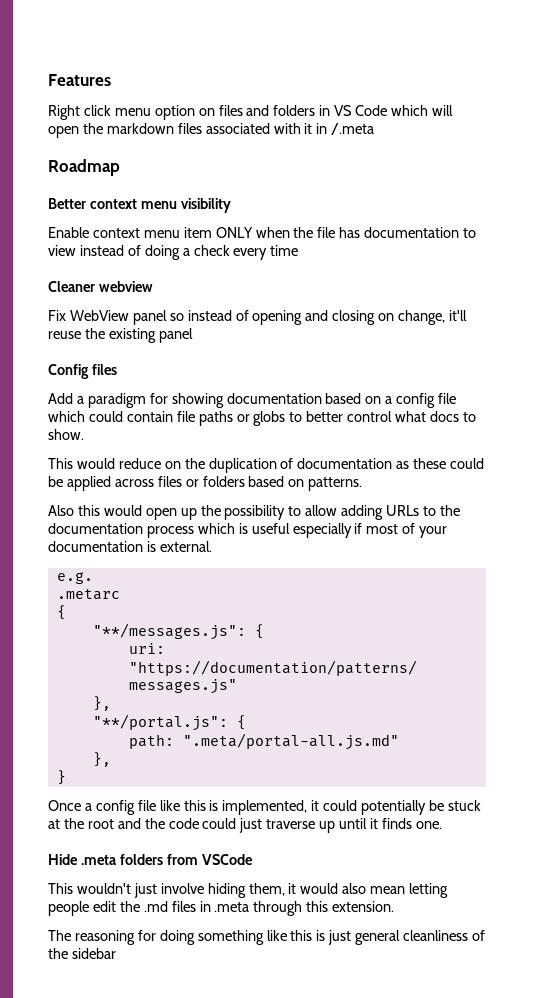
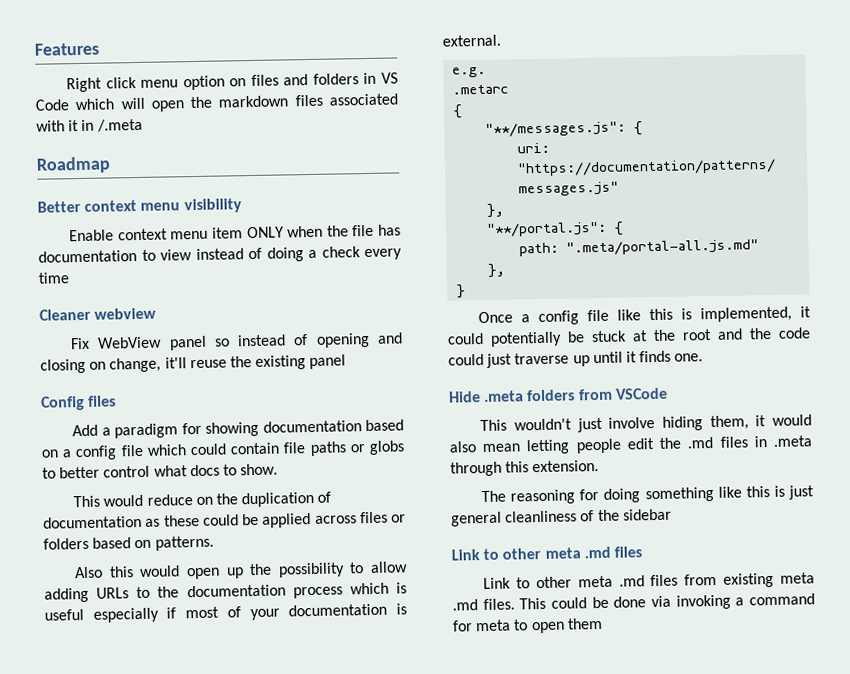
(116, 953) none -> [451,546,642,561] [483,572,815,590] [452,593,815,611] [452,617,603,634] // Link to other meta .md files // Link to other meta .md files from existing meta .md files. This could be done via invoking a command for meta to open them

